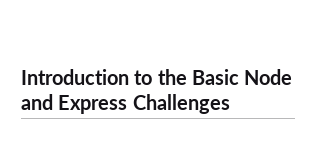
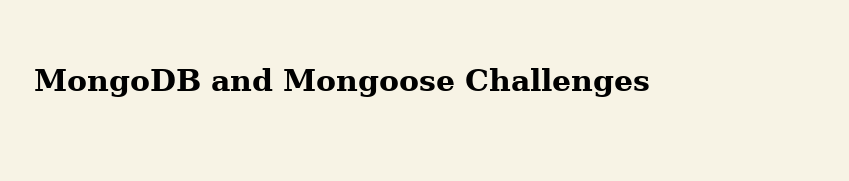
[21,69,293,85] [21,94,128,114] Introduction to the Basic Node and Express -> [34,68,455,97] MongoDB and Mongoose

